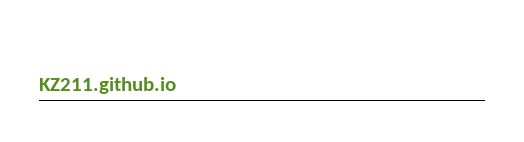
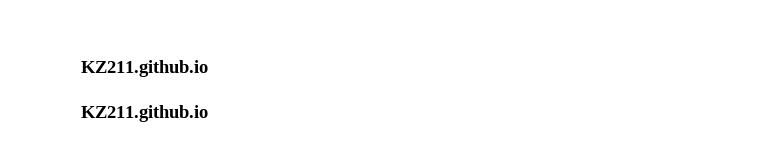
[39,77,176,94] KZ211.github.io -> [81,60,208,77] [81,105,208,122] KZ211.github.io // KZ211.github.io

